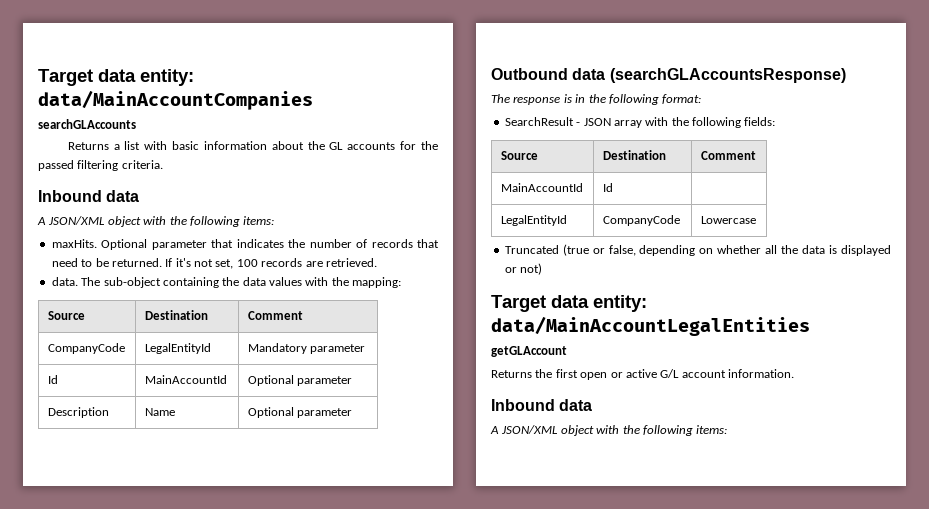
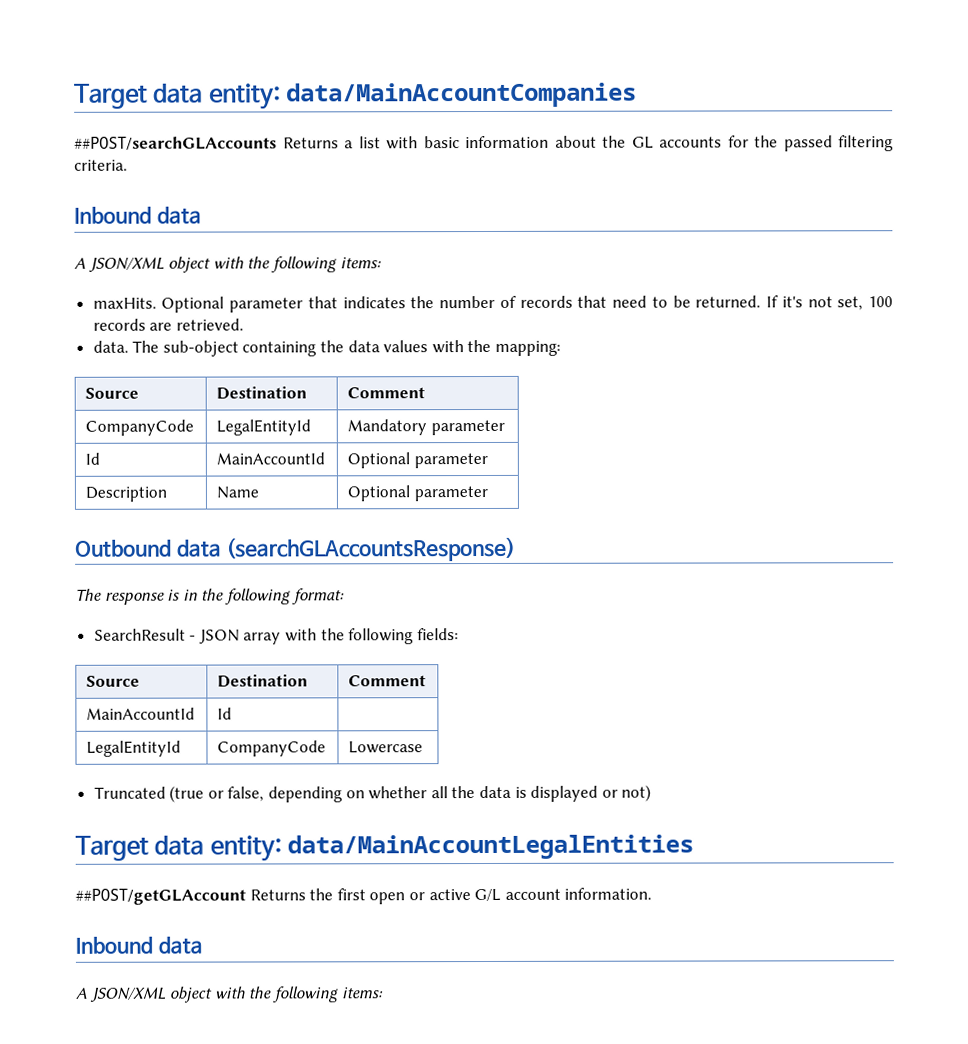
[38,119,136,129] searchGLAccounts // -> [74,136,277,150] ##POST/searchGLAccounts
[491,346,567,357] getGLAccount // -> [75,888,246,905] ##POST/getGLAccount

